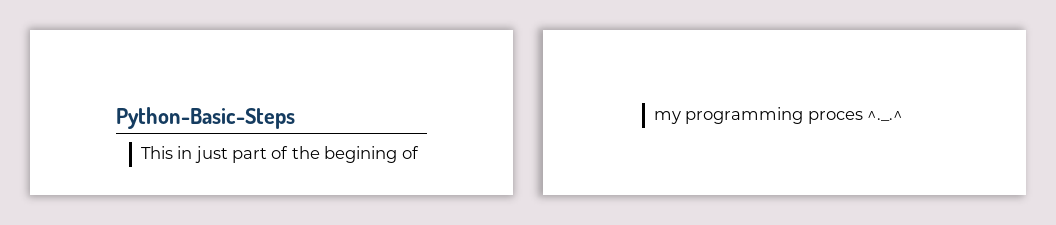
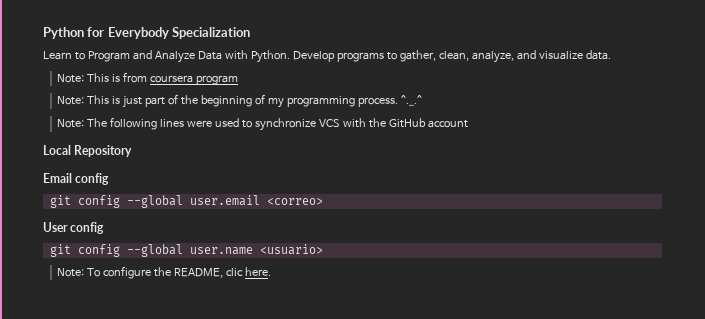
[116,107,295,129] [140,146,193,159] Python-Basic-Steps // This in -> [43,27,251,39] [43,50,611,63] [57,72,239,85] [57,95,121,105] Python for Everybody Specialization // Learn to Program and Analyze Data with Python. Develop programs to gather, clean, analyze, and visualize data. // Note: This is from coursera program // Note: This is
[324,146,398,163] begining -> [201,95,253,107] beginning
[807,111,863,124] proces -> [357,97,398,107] process.
(904, 116) none -> [57,117,468,131] [43,145,133,157] [43,173,110,185] [49,195,323,208] [43,222,105,234] [49,244,323,257] [57,266,272,279] // Note: The following lines were used to synchronize VCS with the GitHub account // Local Repository // Email config // git config --global user.email <correo> // User config // git config --global user.name <usuario> // Note: To configure the README, clic here.

